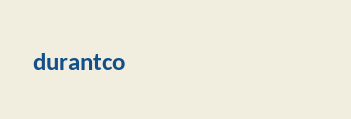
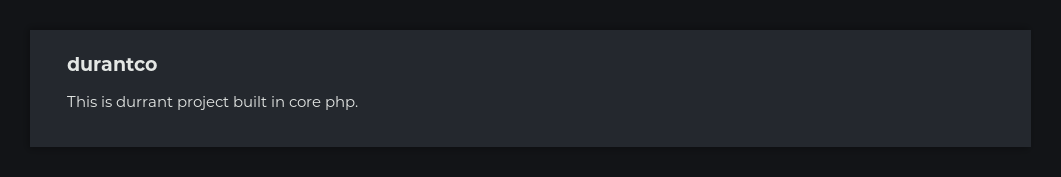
(125, 61) none -> [67,96,359,110] // This is durrant project built in core php.

